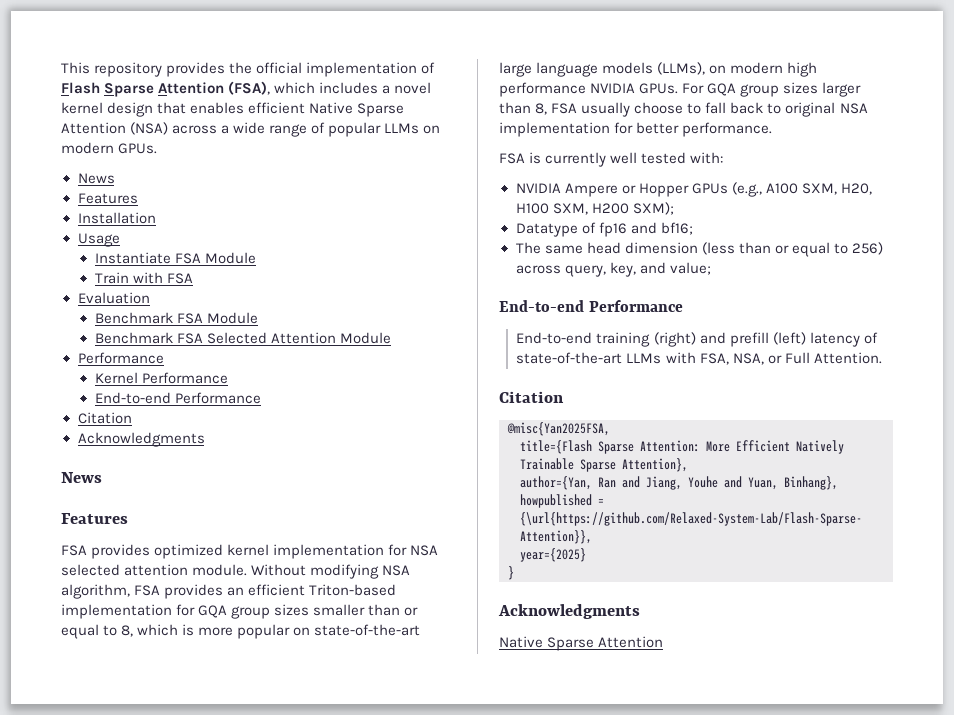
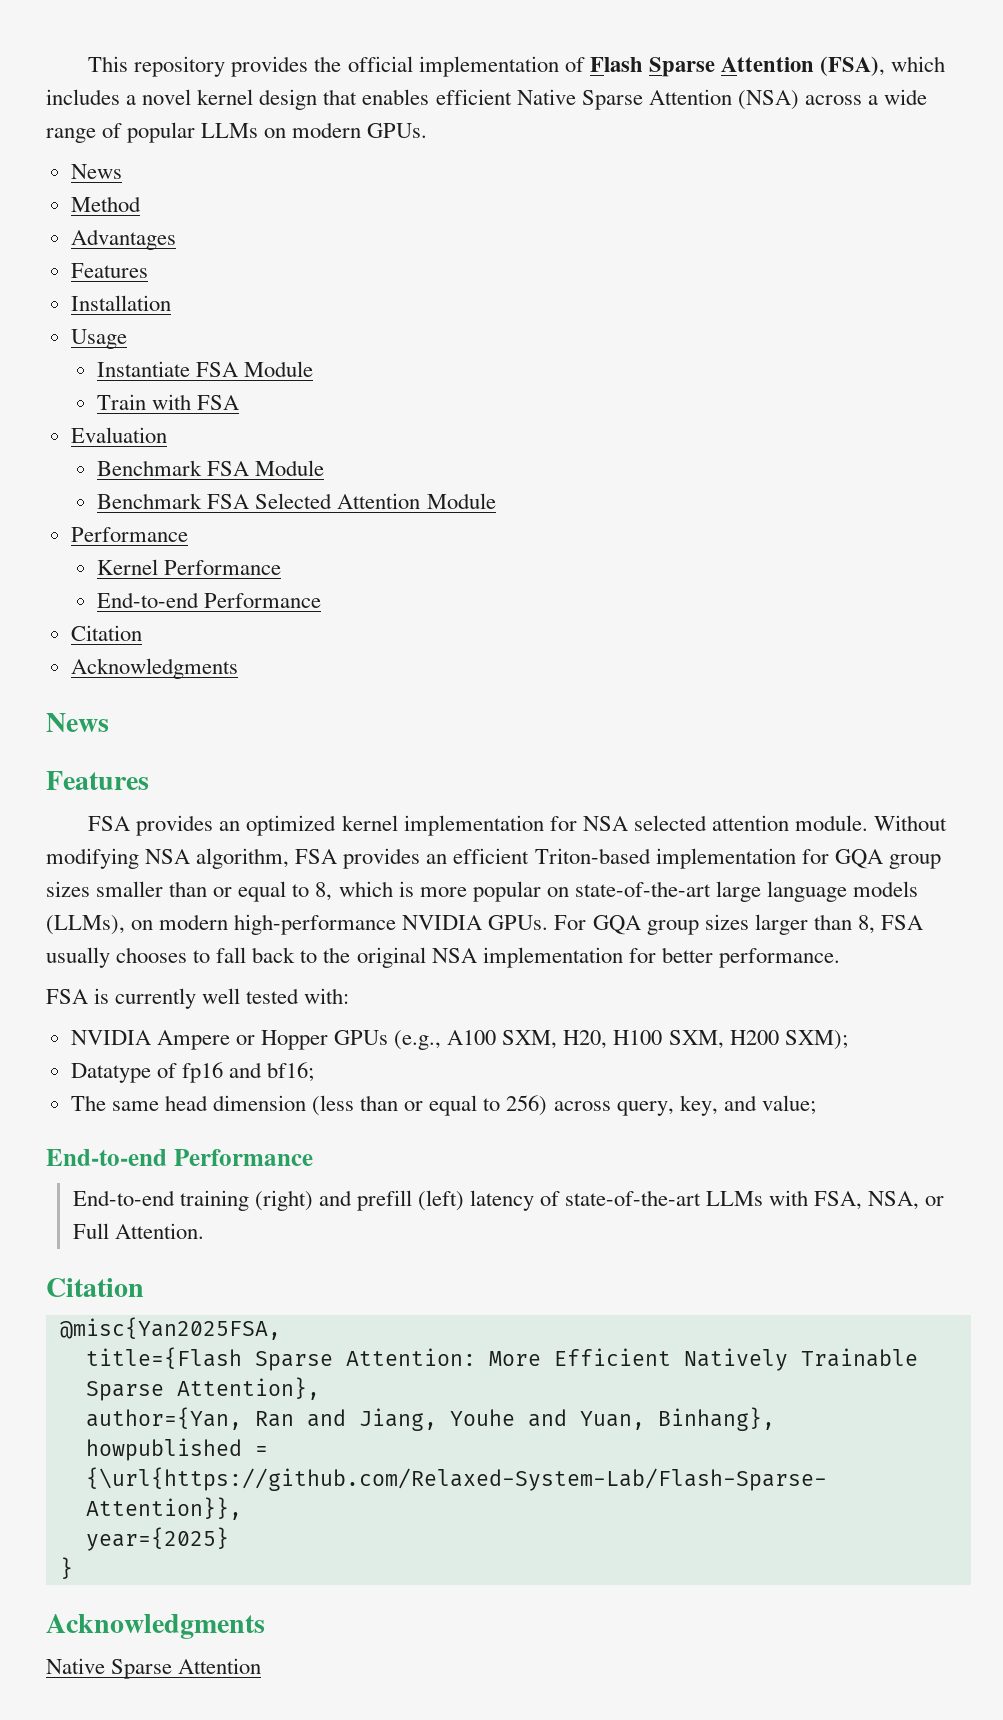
(115, 178) none -> [70,196,141,212] [70,229,176,250] // Method // Advantages
(151, 551) none -> [219,821,241,831] an
[787,62,818,77] [499,82,586,97] high performance -> [234,914,397,935] high-performance
[634,102,684,114] choose -> [116,947,188,963] chooses
(782, 108) none -> [323,947,351,963] the

